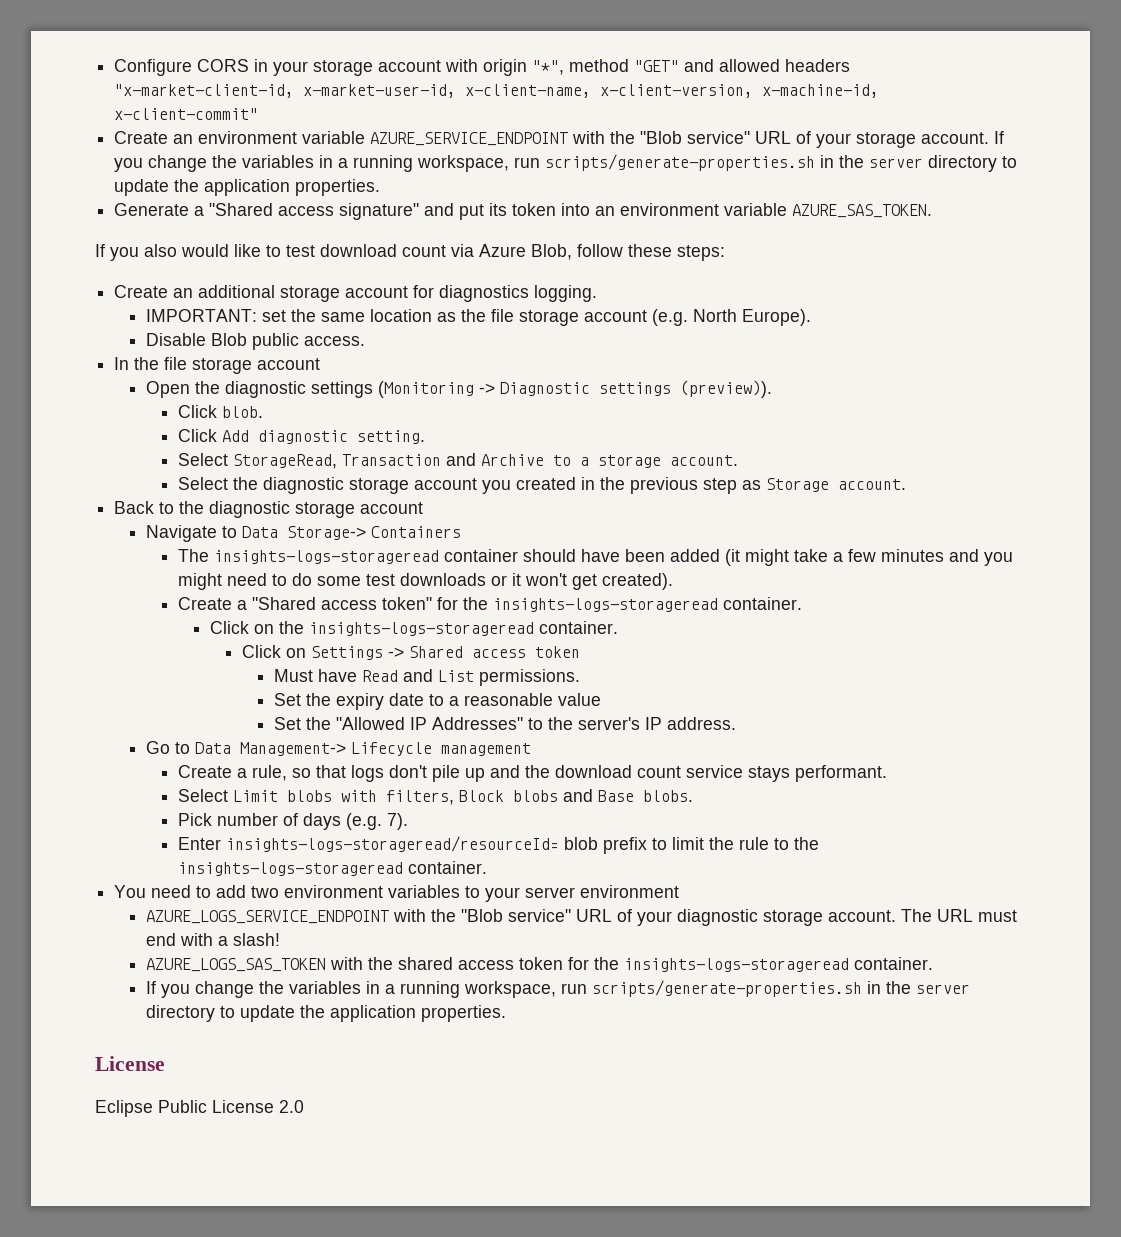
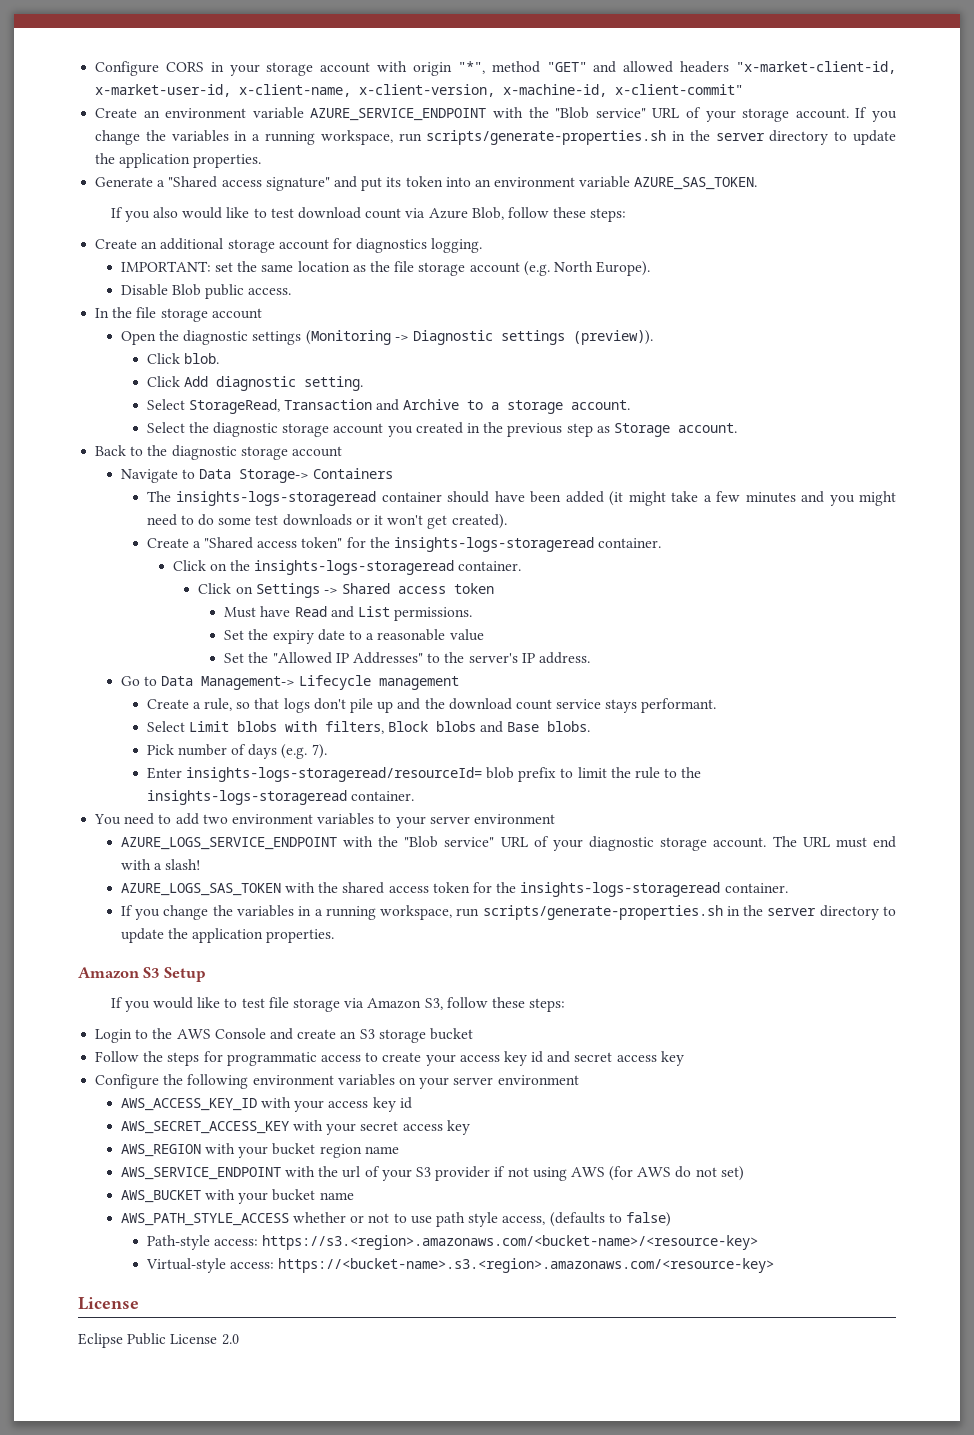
(507, 1013) none -> [78,967,206,982] [110,997,566,1012] [95,1028,473,1043] [95,1051,684,1066] [95,1074,579,1089] [120,1097,412,1112] [120,1120,470,1135] [120,1143,399,1158] [120,1166,744,1181] [120,1189,354,1204] [120,1212,671,1227] [146,1235,759,1250] [145,1258,775,1273] // Amazon S3 Setup // If you would like to test file storage via Amazon S3, follow these steps: // Login to the AWS Console and create an S3 storage bucket // Follow the steps for programmatic access to create your access key id and secret access key // Configure the following environment variables on your server environment // AWS_ACCESS_KEY_ID with your access key id // AWS_SECRET_ACCESS_KEY with your secret access key // AWS_REGION with your bucket region name // AWS_SERVICE_ENDPOINT with the url of your S3 provider if not using AWS (for AWS do not set) // AWS_BUCKET with your bucket name // AWS_PATH_STYLE_ACCESS whether or not to use path style access, (defaults to false) // Path-style access: https://s3.<region>.amazonaws.com/<bucket-name>/<resource-key> // Virtual-style access: https://<bucket-name>.s3.<region>.amazonaws.com/<resource-key>

